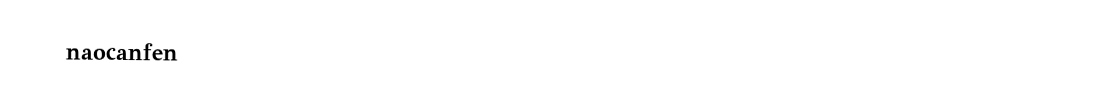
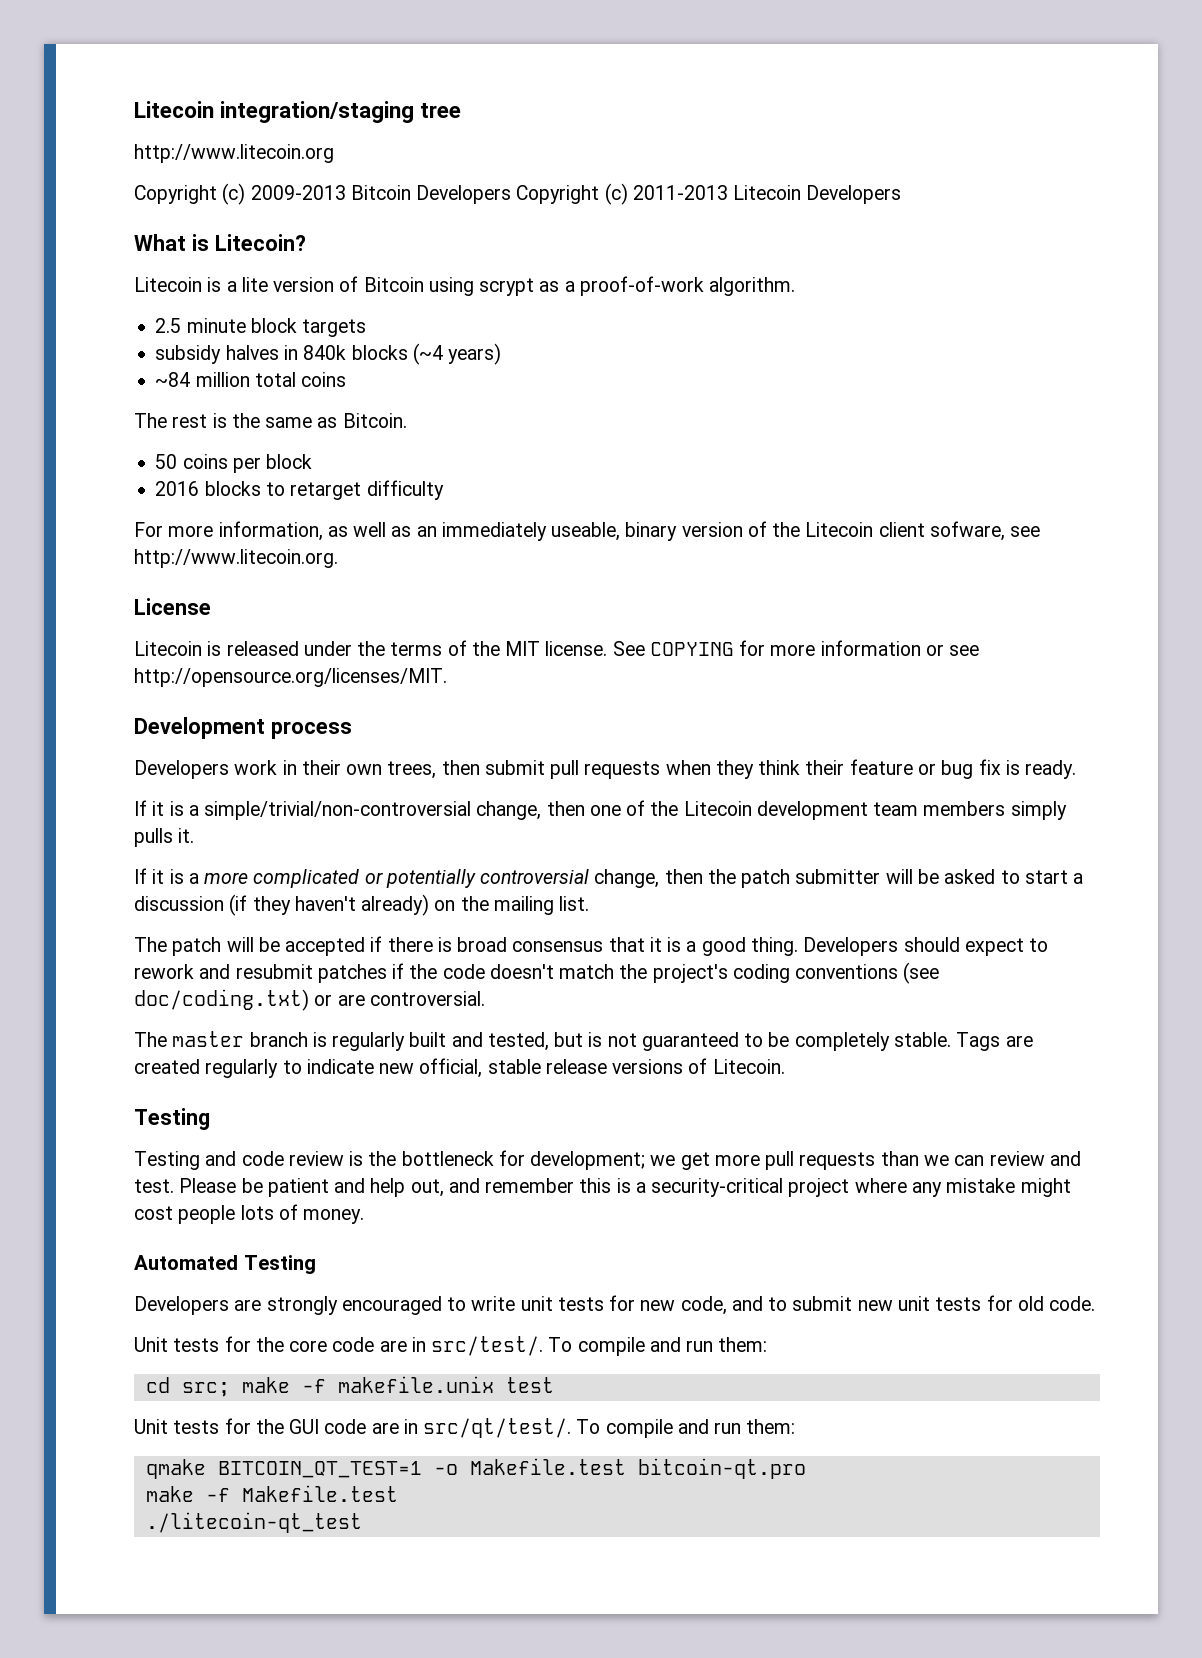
[65,42,179,61] naocanfen -> [134,101,462,123] [134,144,334,163] [134,183,902,205] [134,234,306,251] [134,276,796,296] [155,318,367,337] [155,343,502,365] [155,372,347,387] [134,413,407,428] [155,454,313,473] [155,480,444,500] [134,521,1041,541] [134,549,338,568] [134,598,211,615] [134,640,980,656] [134,668,447,687] [134,717,352,739] [134,759,1077,779] [134,800,1067,820] [134,828,195,847] [134,868,1084,888] [134,894,590,916] [134,936,1049,956] [134,962,940,984] [134,989,485,1011] [134,1031,1033,1051] [134,1058,785,1078] [134,1108,210,1130] [134,1150,1081,1170] [134,1178,1071,1197] [134,1204,365,1224] [134,1255,316,1274] [134,1295,1096,1315] [134,1336,768,1356] [145,1376,554,1397] [134,1418,796,1438] [145,1458,806,1479] [145,1485,398,1502] [145,1512,362,1533] Litecoin integration/staging tree // http://www.litecoin.org // Copyright (c) 2009-2013 Bitcoin Developers Copyright (c) 2011-2013 Litecoin Developers // What is Litecoin? // Litecoin is a lite version of Bitcoin using scrypt as a proof-of-work algorithm. // 2.5 minute block targets // subsidy halves in 840k blocks (~4 years) // ~84 million total coins // The rest is the same as Bitcoin. // 50 coins per block // 2016 blocks to retarget difficulty // For more information, as well as an immediately useable, binary version of the Litecoin client sofware, see http://www.litecoin.org. // License // Litecoin is released under the terms of the MIT license. See COPYING for more information or see http://opensource.org/licenses/MIT. // Development process // Developers work in their own trees, then submit pull requests when they think their feature or bug fix is ready. // If it is a simple/trivial/non-controversial change, then one of the Litecoin development team members simply pulls it. // If it is a more complicated or potentially controversial change, then the patch submitter will be asked to start a discussion (if they haven't already) on the mailing list. // The patch will be accepted if there is broad consensus that it is a good thing. Developers should expect to rework and resubmit patches if the code doesn't match the project's coding conventions (see doc/coding.txt) or are controversial. // The master branch is regularly built and tested, but is not guaranteed to be completely stable. Tags are created regularly to indicate new official, stable release versions of Litecoin. // Testing // Testing and code review is the bottleneck for development; we get more pull requests than we can review and test. Please be patient and help out, and remember this is a security-critical project where any mistake might cost people lots of money. // Automated Testing // Developers are strongly encouraged to write unit tests for new code, and to submit new unit tests for old code. // Unit tests for the core code are in src/test/. To compile and run them: // cd src; make -f makefile.unix test // Unit tests for the GUI code are in src/qt/test/. To compile and run them: // qmake BITCOIN_QT_TEST=1 -o Makefile.test bitcoin-qt.pro // make -f Makefile.test // ./litecoin-qt_test

